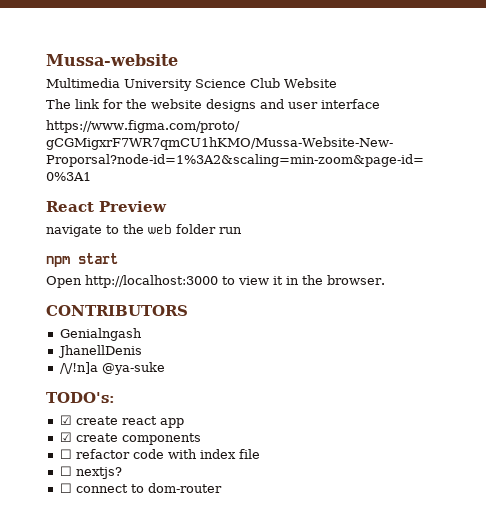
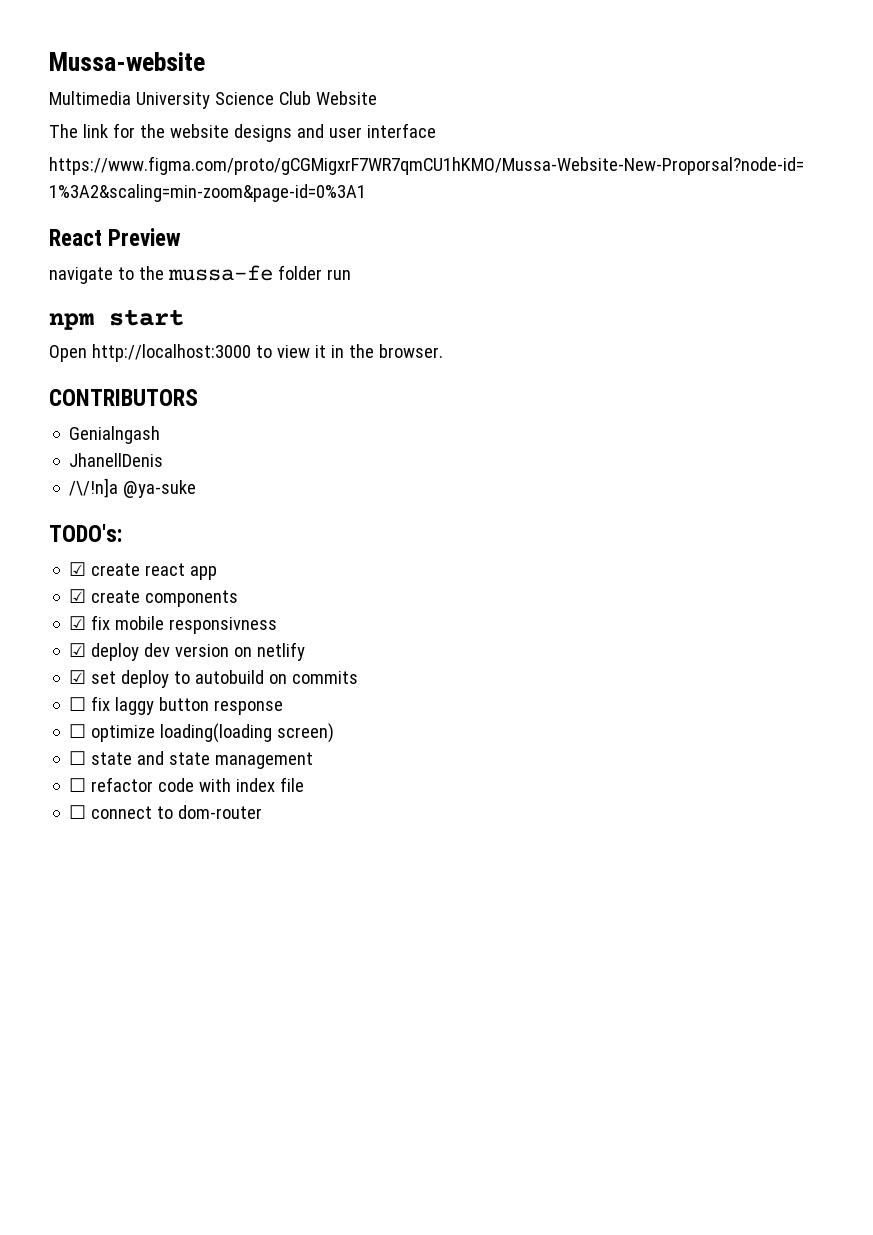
[148,224,172,234] web -> [167,265,273,281] mussa-fe
(201, 439) none -> [69,615,278,634] [69,642,306,661] [69,670,359,688] [69,696,284,715] [69,723,335,743] [69,751,314,769] // ☑ fix mobile responsivness // ☑ deploy dev version on netlify // ☑ set deploy to autobuild on commits // ☐ fix laggy button response // ☐ optimize loading(loading screen) // ☐ state and state management
[59,466,122,479] // ☐ nextjs? -> (305, 784) none

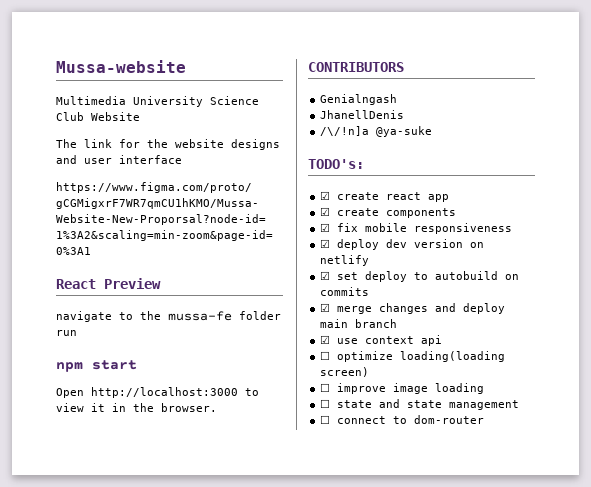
[169,617,278,634] responsivness -> [414,223,513,234] responsiveness
[69,696,284,715] ☐ fix laggy button response -> [320,303,506,314] [320,319,398,328] [320,335,443,346] ☑ merge changes and deploy main branch // ☑ use context api
(335, 733) none -> [320,383,485,394] // ☐ improve image loading
[69,777,305,792] // ☐ refactor code with index file -> (520, 405) none

